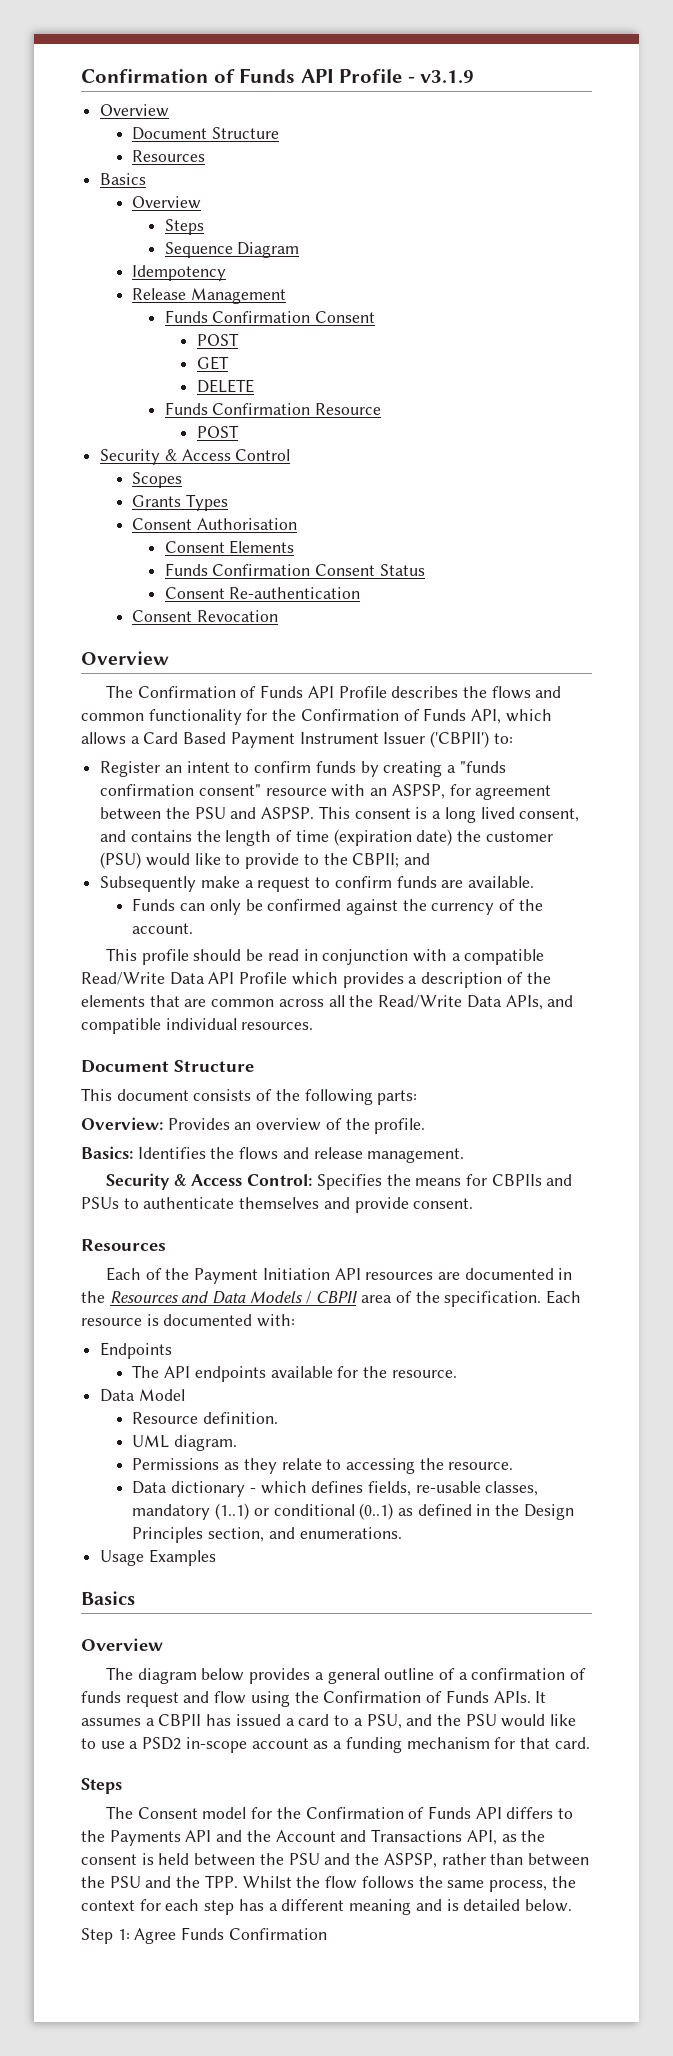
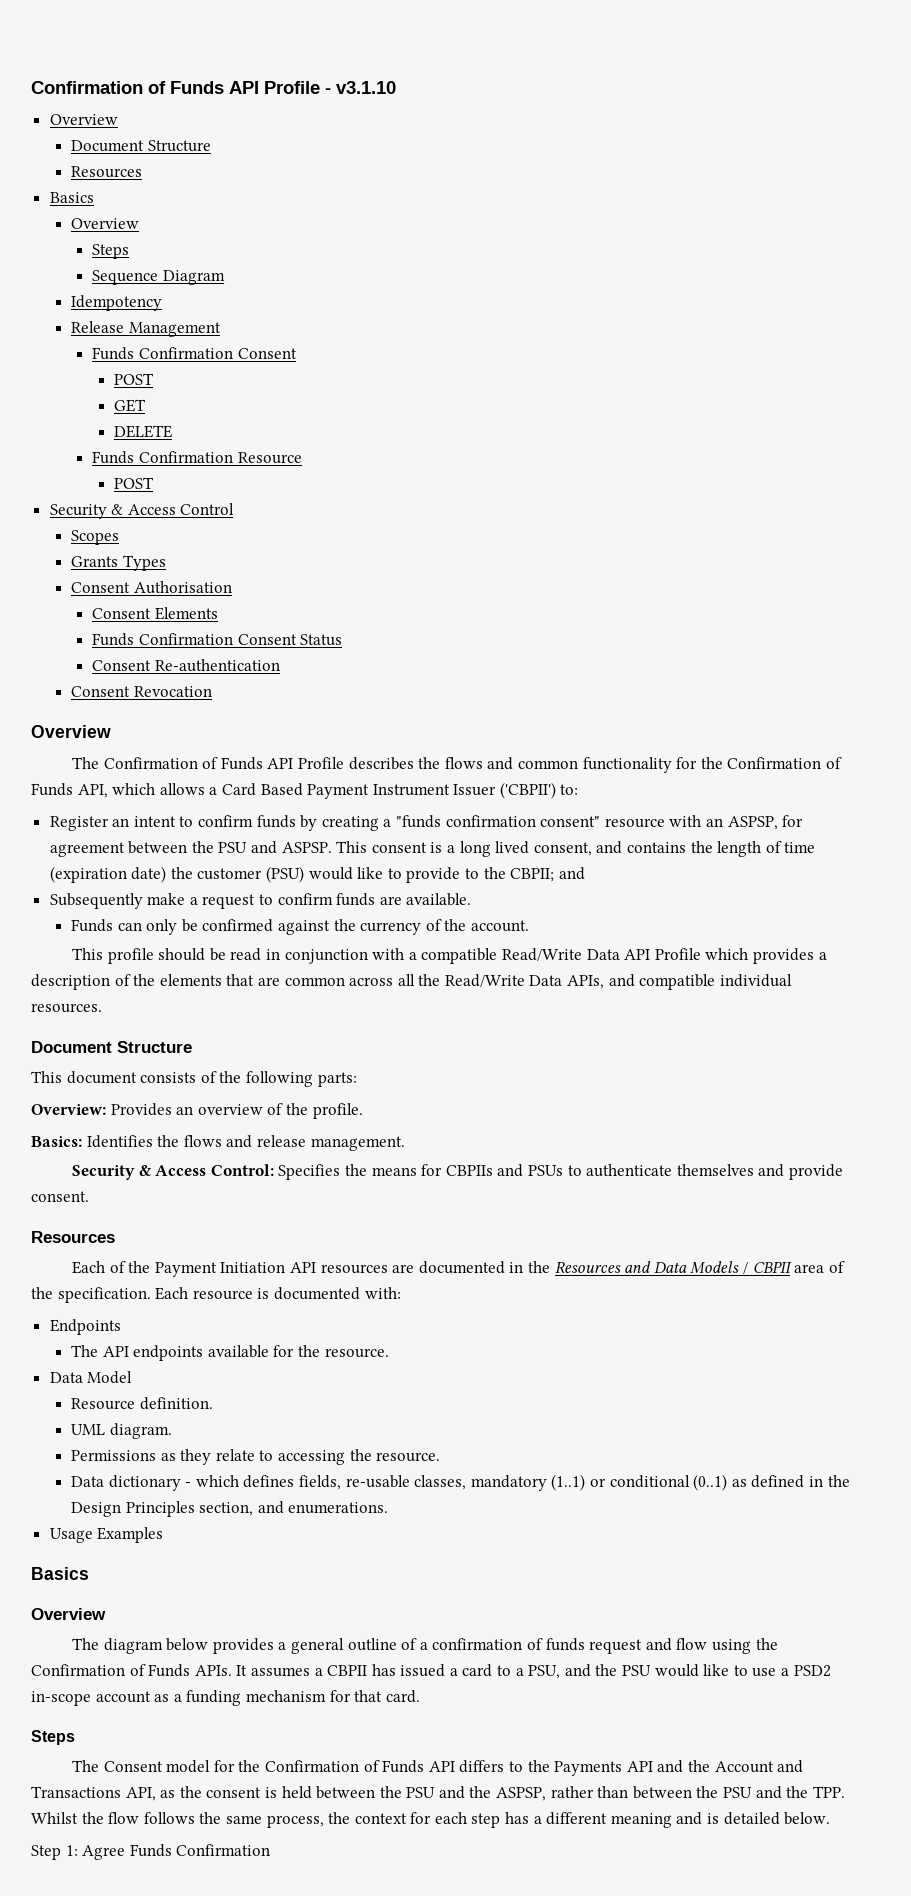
[420,70,475,83] v3.1.9 -> [336,81,396,94] v3.1.10

